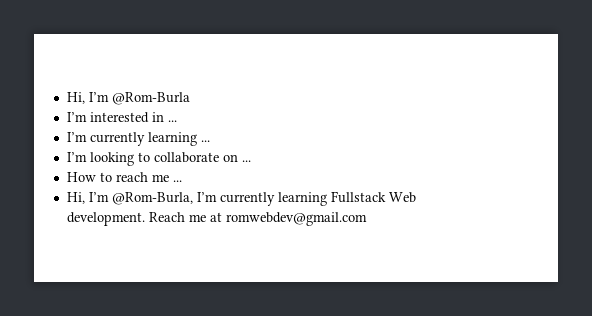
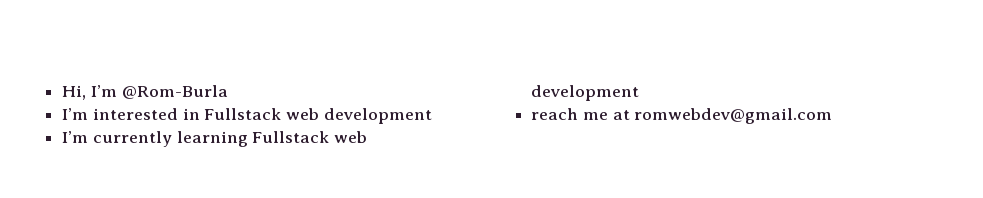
[167,120,177,122] [66,132,210,146] [66,152,251,166] [66,172,182,182] [66,191,416,206] [66,212,185,226] ... // I’m currently learning ... // I’m looking to collaborate on ... // How to reach me ... // Hi, I’m @Rom-Burla, I’m currently learning Fullstack Web development. Reach -> [204,108,432,124] [62,131,368,147] [531,85,640,101] [531,108,579,120] Fullstack web development // I’m currently learning Fullstack web development // reach

